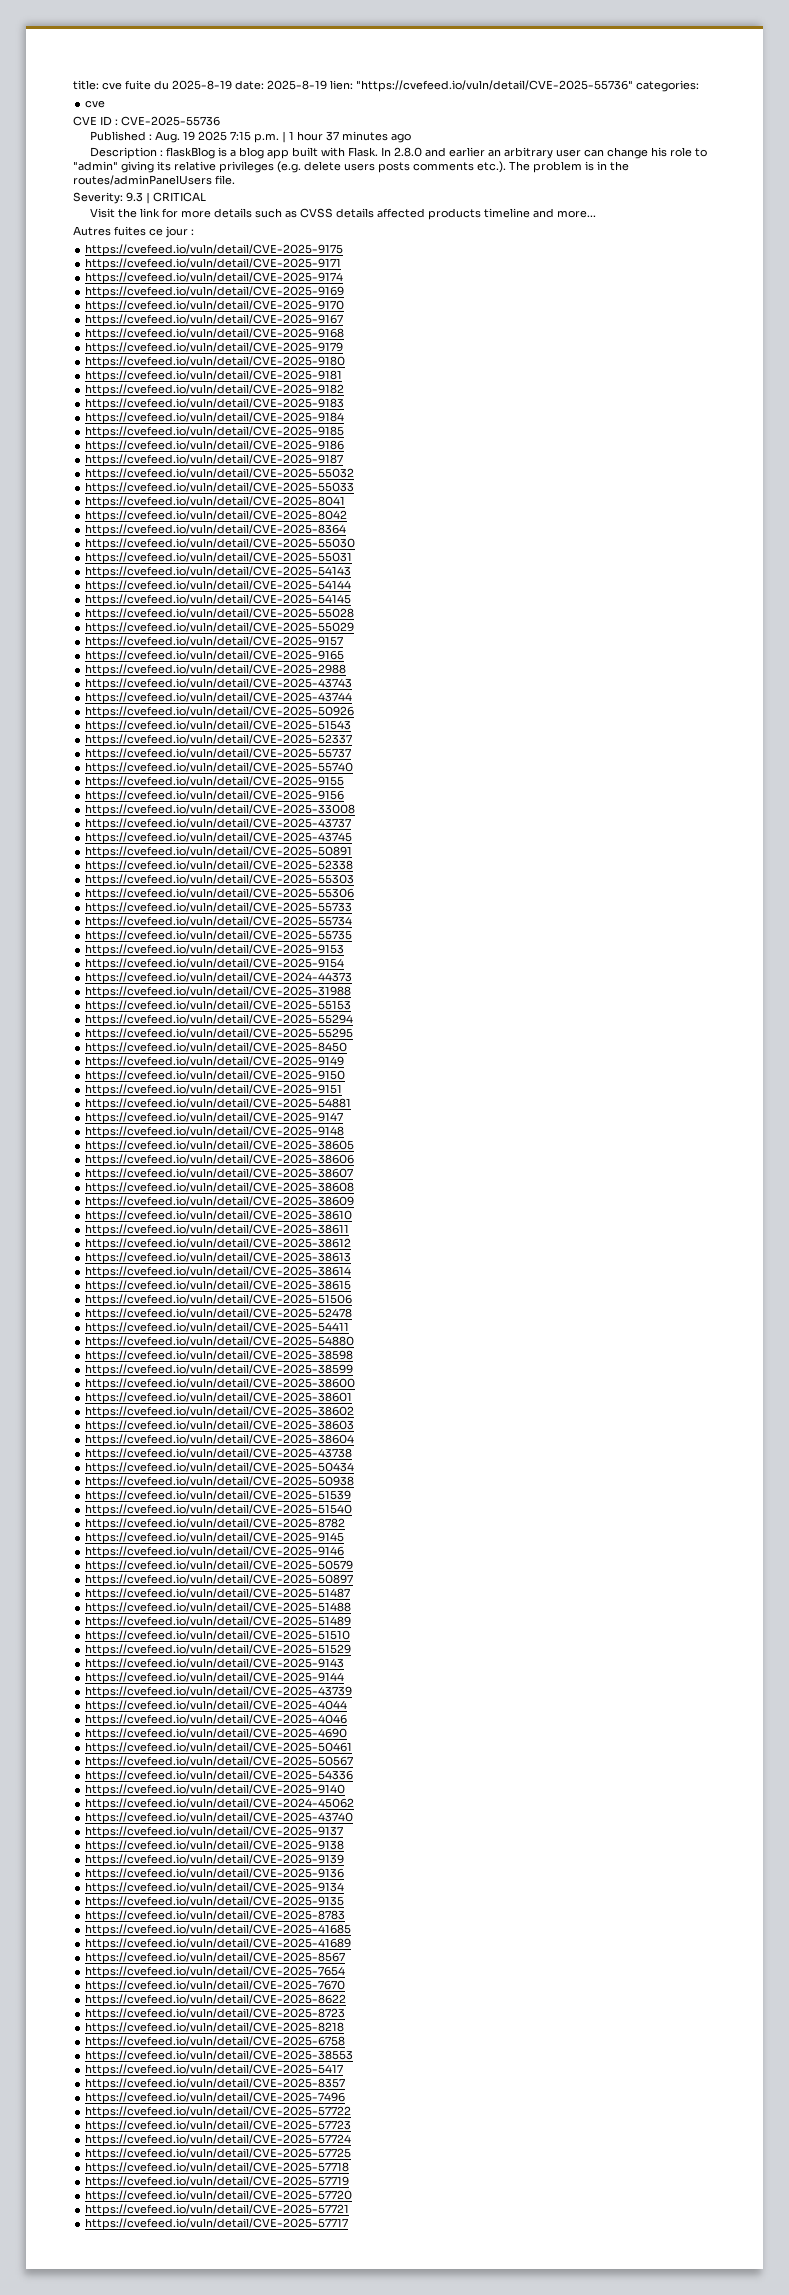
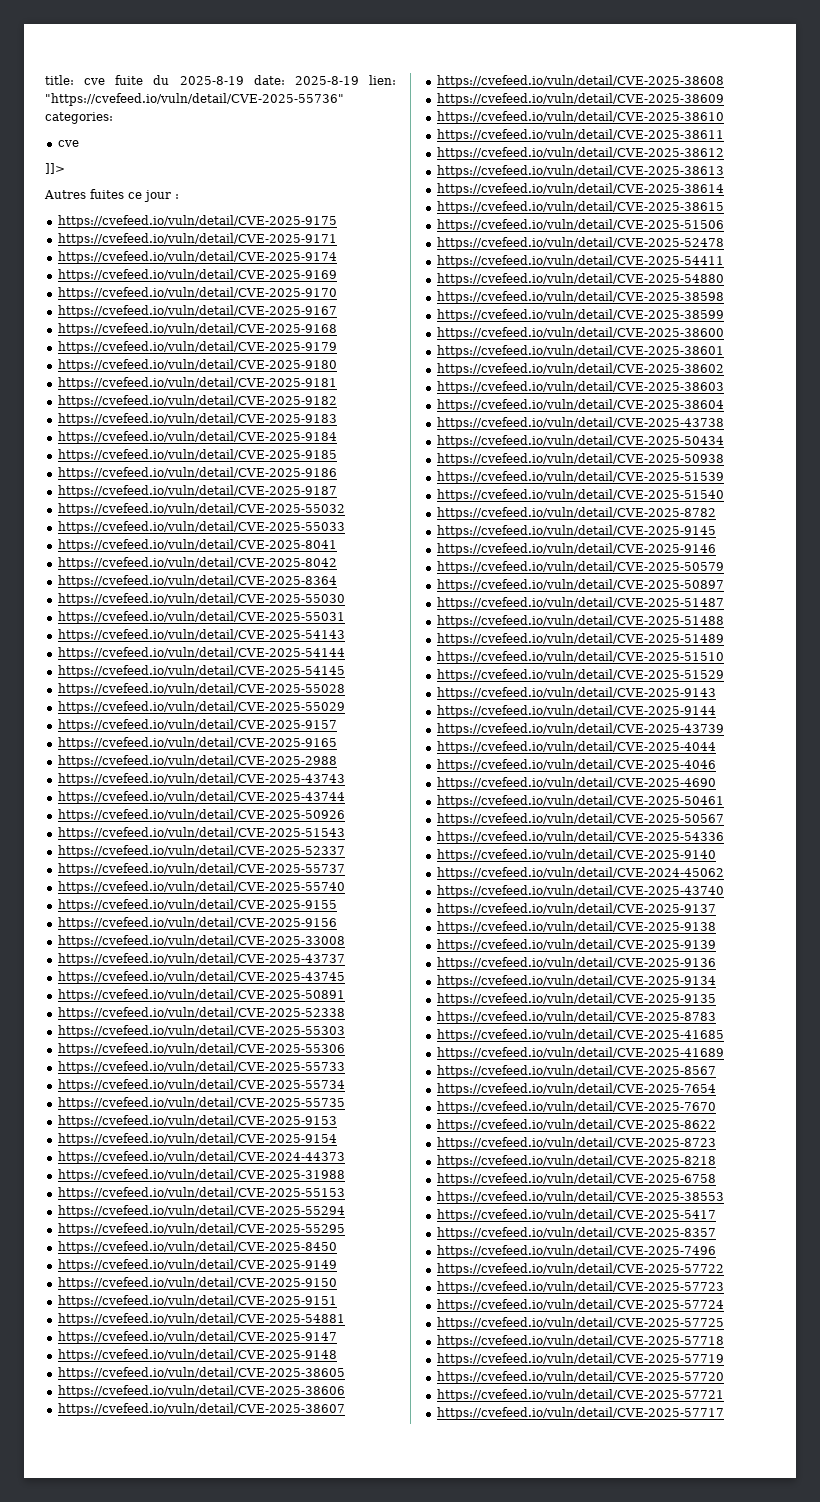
[73,116,220,126] [90,131,412,143] [90,147,708,159] [73,161,629,173] [73,175,235,185] [73,192,206,204] [90,208,597,220] CVE ID : CVE-2025-55736 // Published : Aug. 19 2025 7:15 p.m. | 1 hour 37 minutes ago // Description : flaskBlog is a blog app built with Flask. In 2.8.0 and earlier an arbitrary user can change his role to "admin" giving its relative privileges (e.g. delete users posts comments etc.). The problem is in the routes/adminPanelUsers file. // Severity: 9.3 | CRITICAL // Visit the link for more details such as CVSS details affected products timeline and more... -> [45,163,65,174] ]]>

